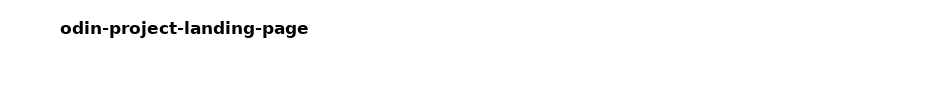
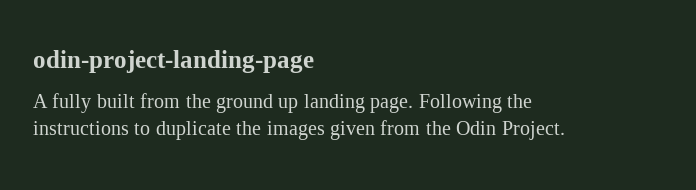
(309, 29) none -> [33,93,532,113] [33,120,565,140] // A fully built from the ground up landing page. Following the instructions to duplicate the images given from the Odin Project.

